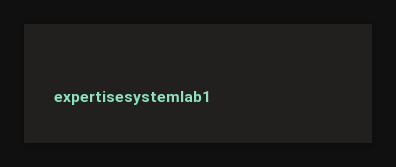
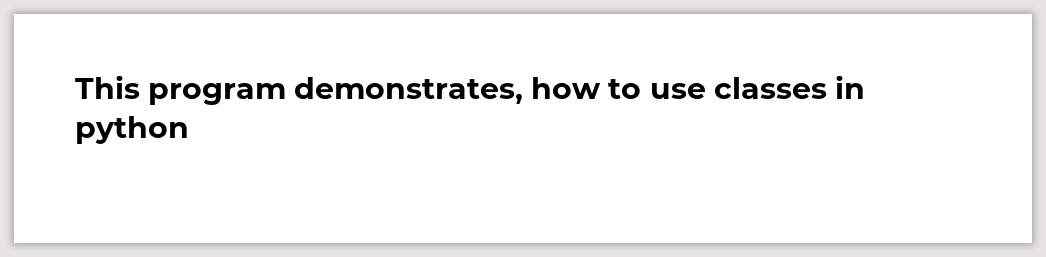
[54,91,211,105] expertisesystemlab1 -> [75,75,865,105] [75,116,189,144] This program demonstrates, how to use classes in python

